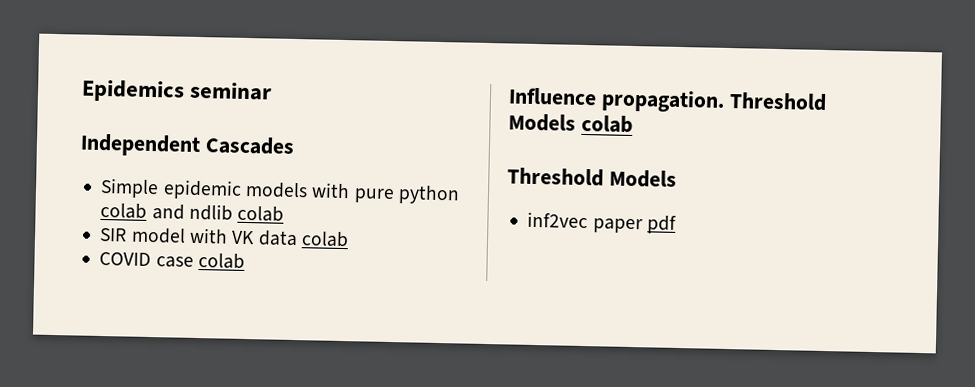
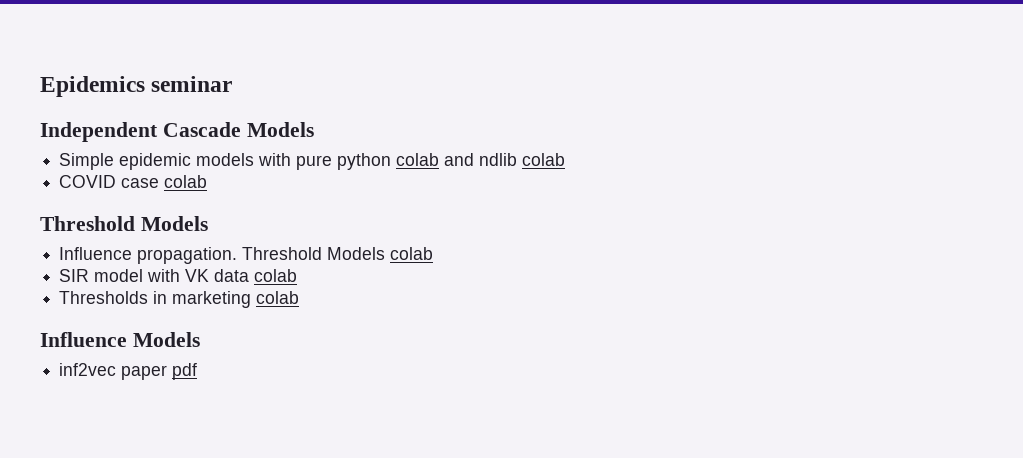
[204,136,295,155] Cascades -> [162,122,314,137] Cascade Models
(285, 213) none -> [59,175,208,188] [40,216,208,231] [59,247,434,264] // COVID case colab // Threshold Models // Influence propagation. Threshold Models colab
[99,251,194,268] COVID case -> [59,291,252,308] Thresholds in marketing
[600,89,827,113] [508,113,633,133] [507,167,604,187] propagation. Threshold Models colab // Threshold -> (127, 339) none

